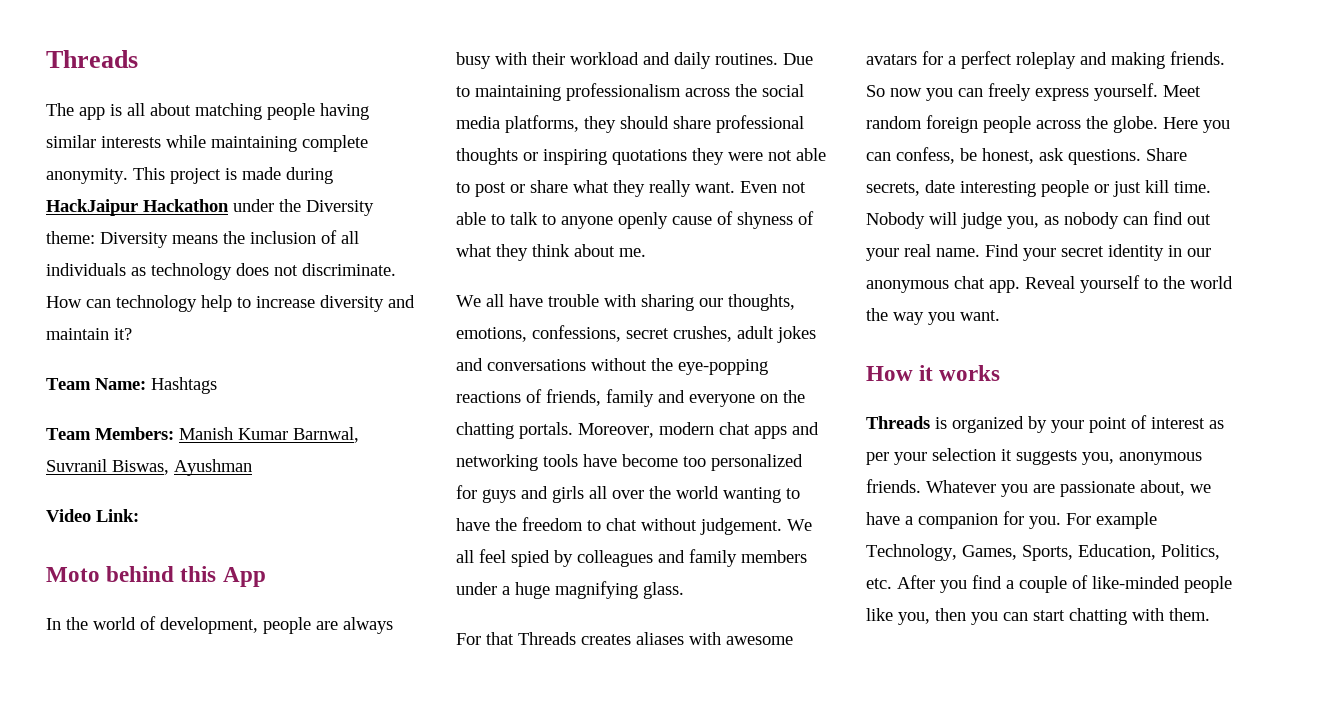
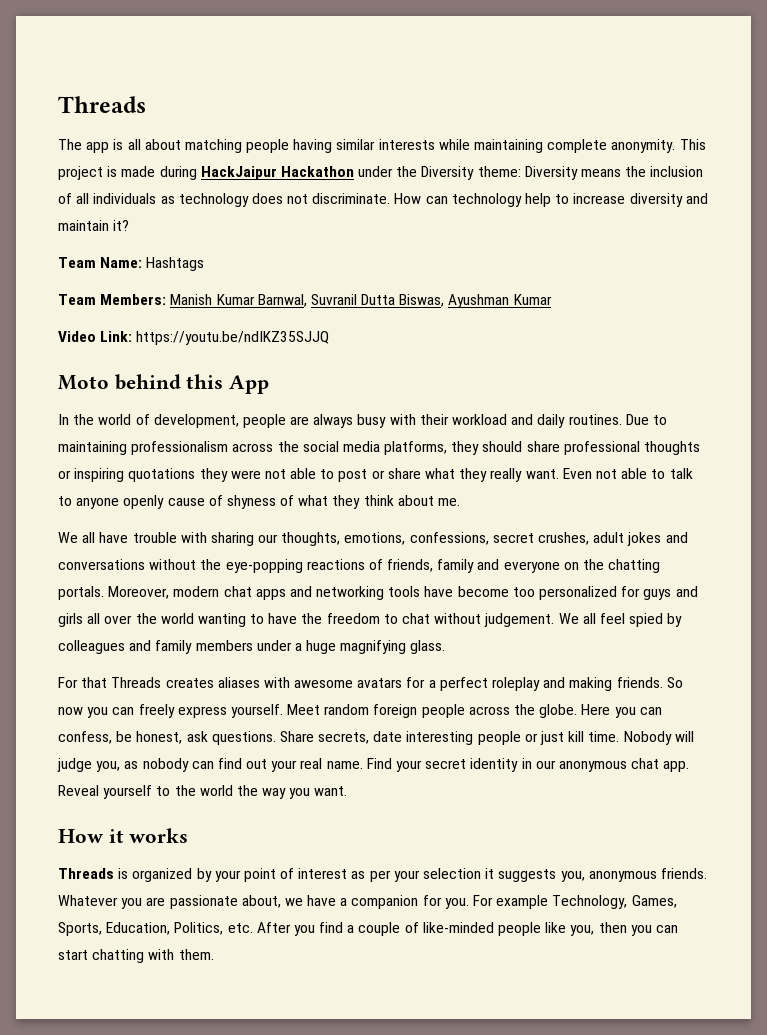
(107, 465) none -> [361,294,396,305] Dutta
(252, 467) none -> [513,294,552,305] Kumar
(139, 515) none -> [136,331,330,345] https://youtu.be/ndIKZ35SJJQ

